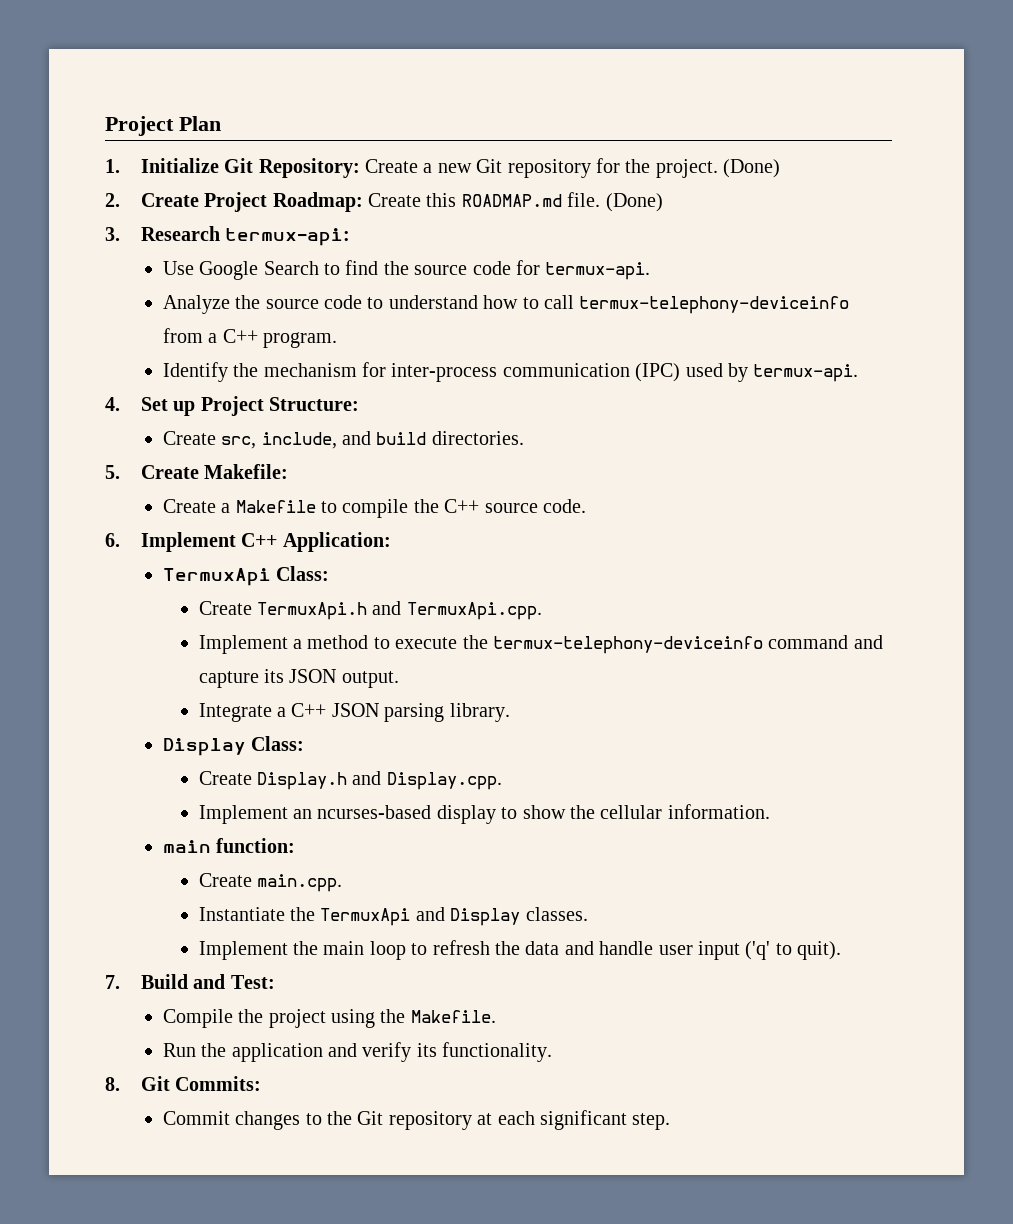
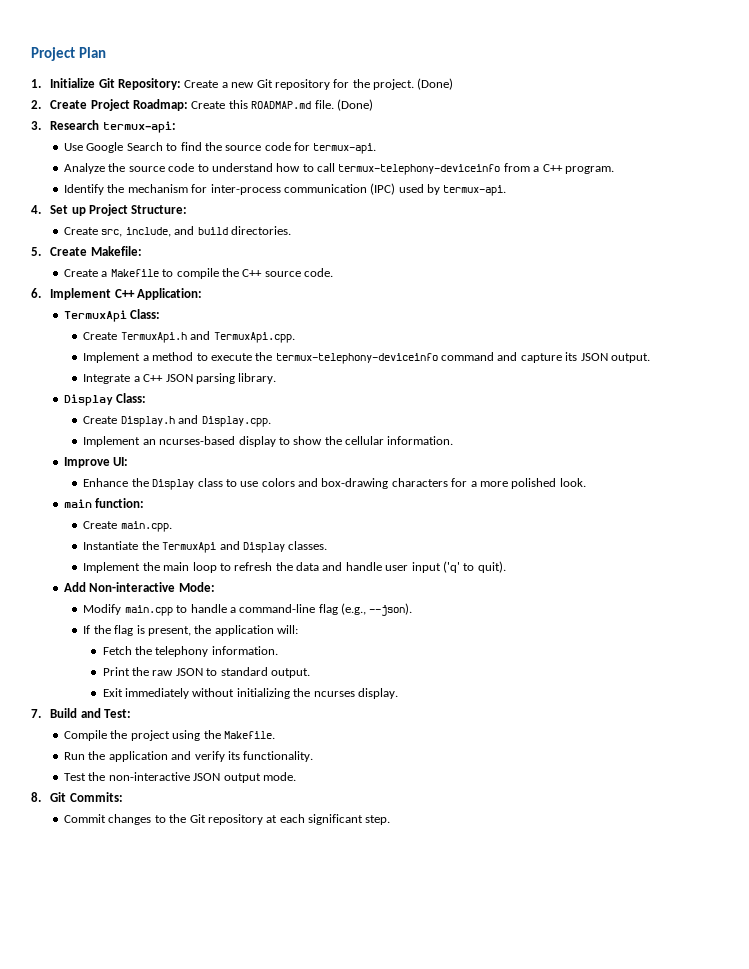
(770, 811) none -> [64,457,129,468] [83,478,586,490] // Improve UI: // Enhance the Display class to use colors and box-drawing characters for a more polished look.
(842, 950) none -> [64,582,215,592] [83,603,413,616] [83,625,299,636] [102,646,278,657] [102,667,310,678] [102,688,398,699] // Add Non-interactive Mode: // Modify main.cpp to handle a command-line flag (e.g., --json). // If the flag is present, the application will: // Fetch the telephony information. // Print the raw JSON to standard output. // Exit immediately without initializing the ncurses display.
(553, 1052) none -> [64,772,296,783] // Test the non-interactive JSON output mode.

